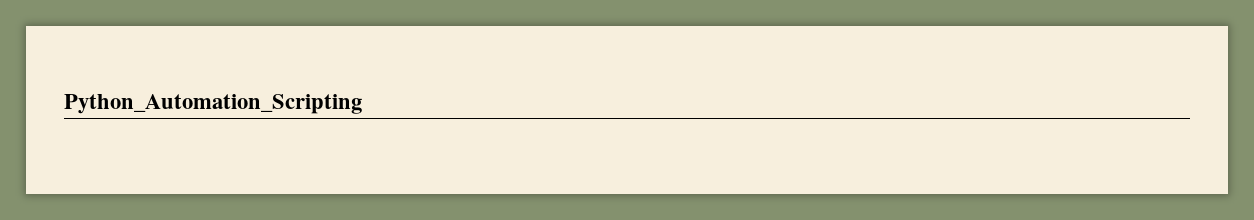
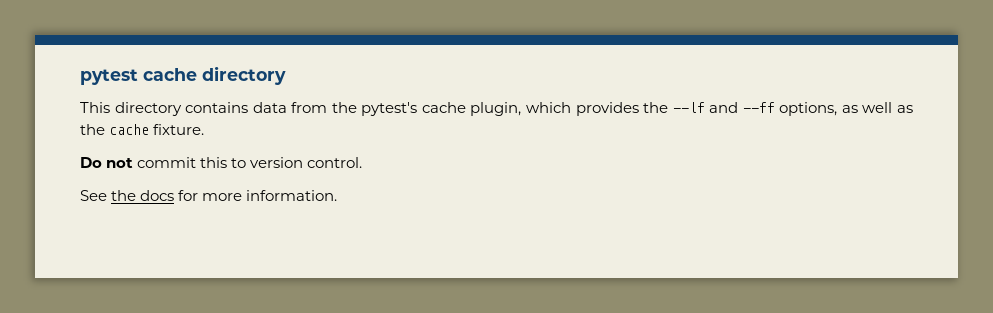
[64,94,362,114] Python_Automation_Scripting -> [80,66,286,85] [80,102,913,116] [80,124,205,135] [80,157,363,168] [80,190,338,201] pytest cache directory // This directory contains data from the pytest's cache plugin, which provides the --lf and --ff options, as well as the cache fixture. // Do not commit this to version control. // See the docs for more information.

